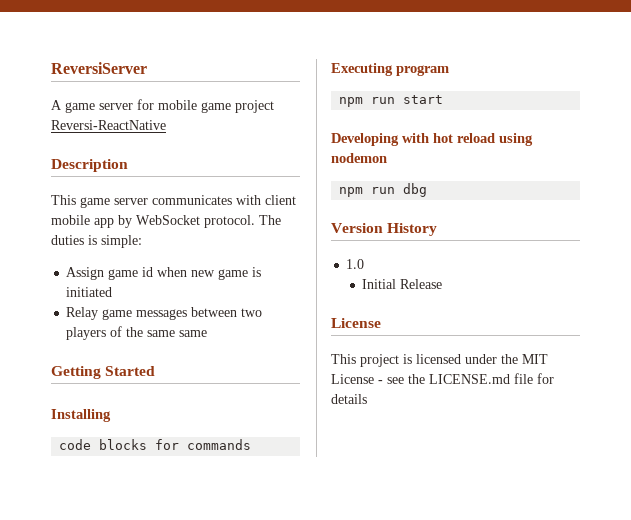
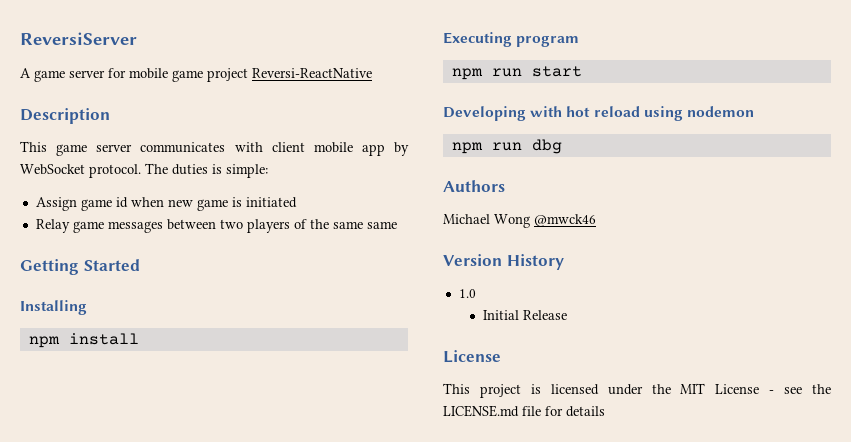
[59,439,252,450] code blocks for commands -> [28,333,139,348] npm install
(428, 190) none -> [443,180,505,192] [443,214,596,228] // Authors // Michael Wong @mwck46

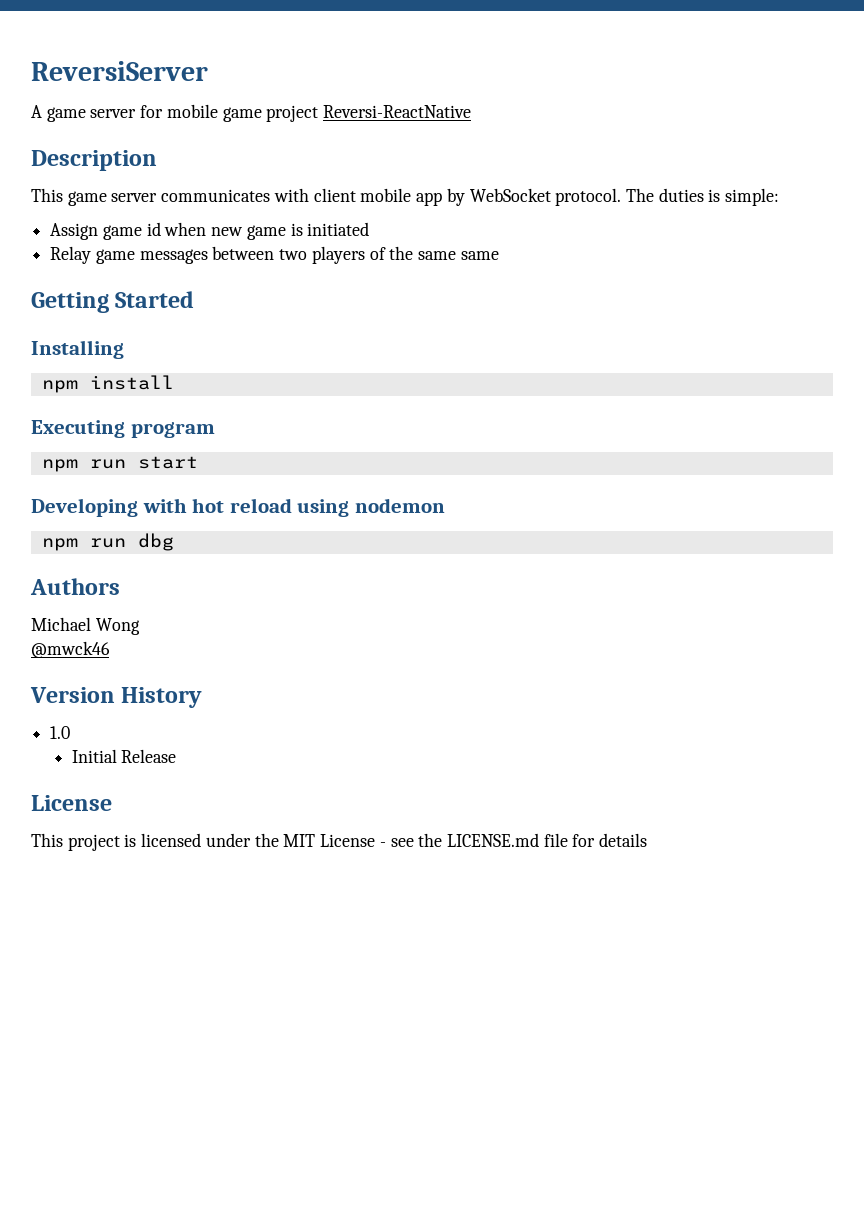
(530, 221) none -> (140, 626) //

